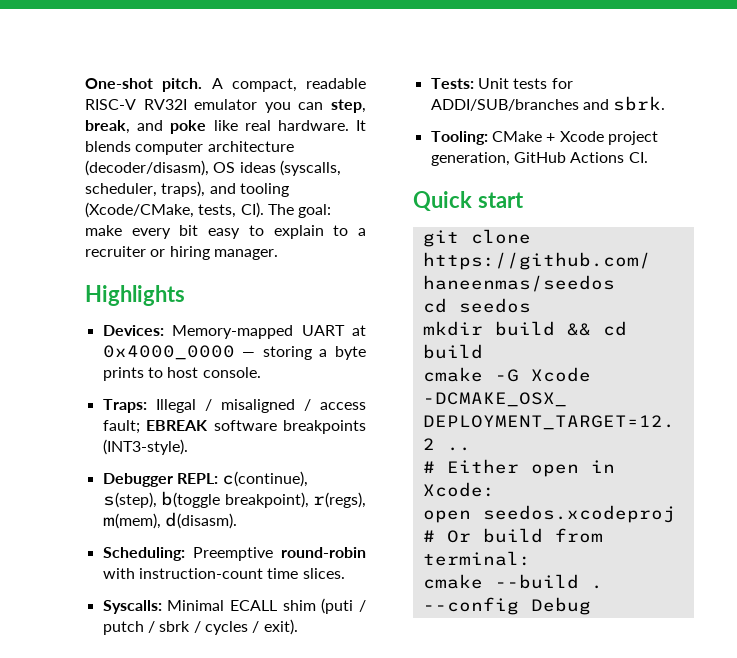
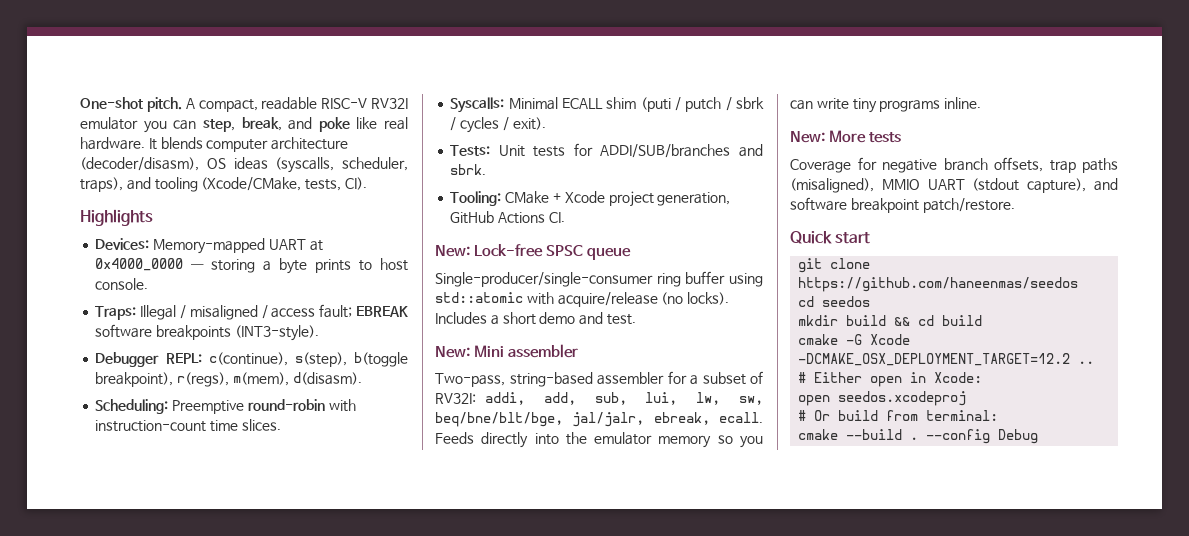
[267,204,332,218] [85,225,367,239] [85,246,278,260] The goal: make every bit easy to explain to a recruiter or hiring manager. -> (367, 183) none
(648, 157) none -> [435,244,631,260] [435,271,763,287] [435,292,730,307] [435,312,636,325] [435,344,578,358] [435,371,763,387] [435,392,763,405] [435,412,763,427] [435,432,763,448] [790,97,982,113] [790,130,901,143] [790,157,1118,173] [790,178,1118,193] [790,197,1015,213] // New: Lock-free SPSC queue // Single-producer/single-consumer ring buffer using std::atomic with acquire/release (no locks). Includes a short demo and test. // New: Mini assembler // Two-pass, string-based assembler for a subset of RV32I: addi, add, sub, lui, lw, sw, beq/bne/blt/bge, jal/jalr, ebreak, ecall. Feeds directly into the emulator memory so you can write tiny programs inline. // New: More tests // Coverage for negative branch offsets, trap paths (misaligned), MMIO UART (stdout capture), and software breakpoint patch/restore.

